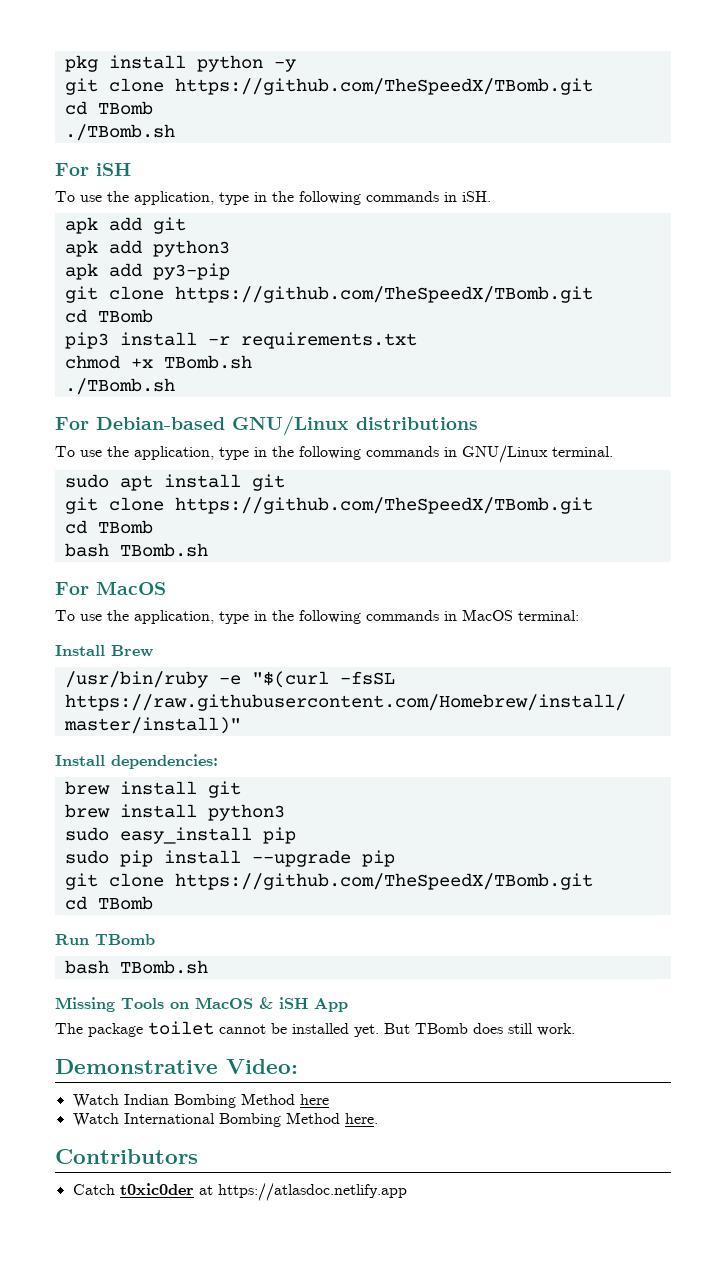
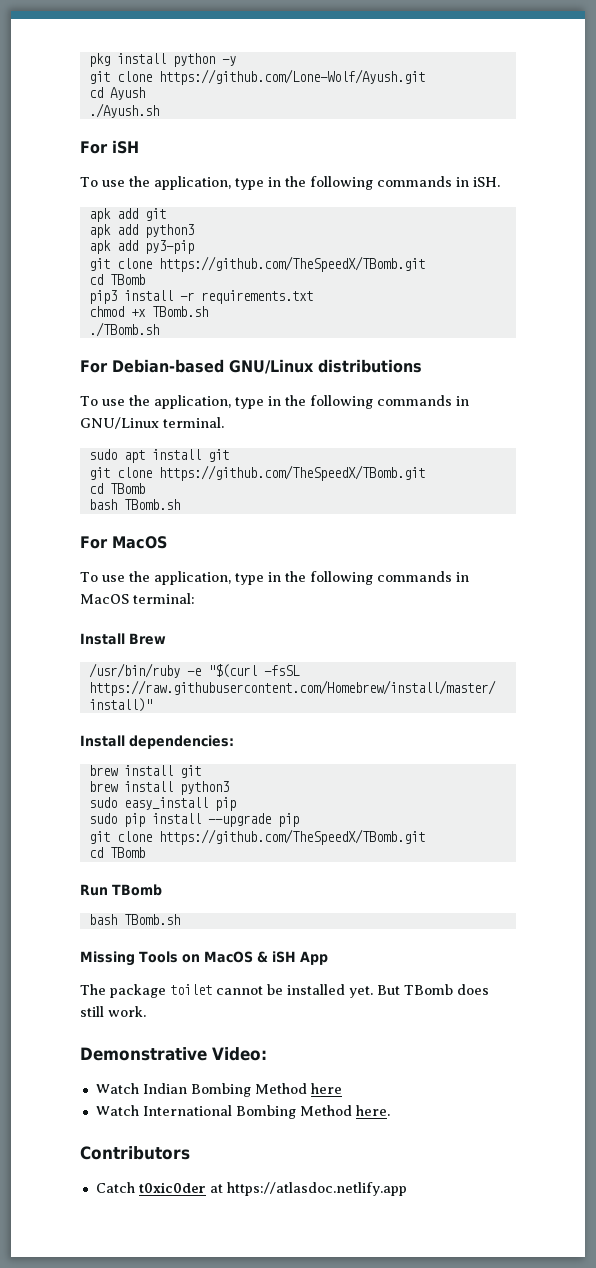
[174,78,593,95] [64,101,153,115] [64,124,175,141] https://github.com/TheSpeedX/TBomb.git // cd TBomb // ./TBomb.sh -> [158,69,425,85] [88,87,145,100] [88,103,159,118] https://github.com/Lone-Wolf/Ayush.git // cd Ayush // ./Ayush.sh

